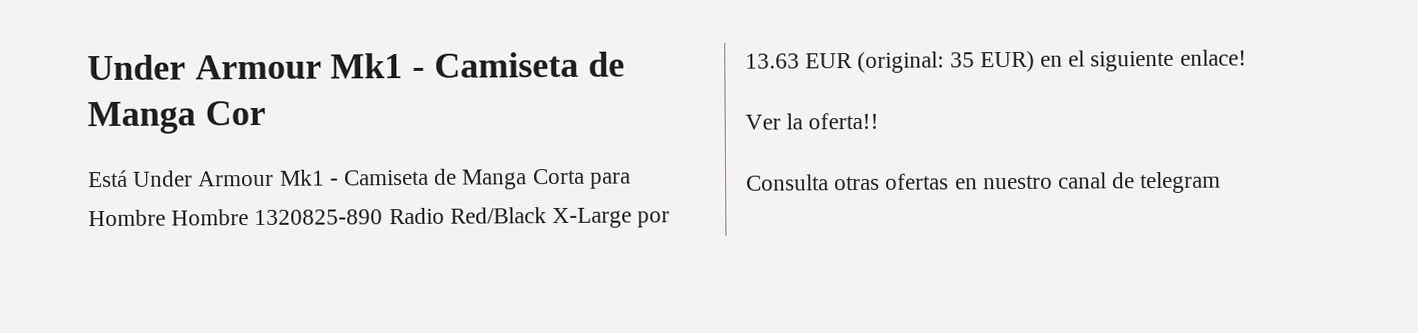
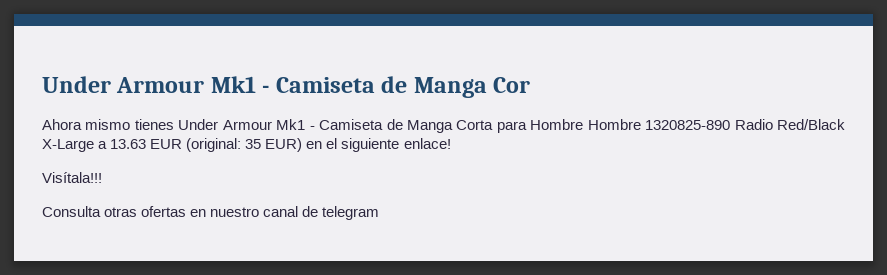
[88,169,128,188] Está -> [42,119,174,130] Ahora mismo tienes
[637,211,671,228] por -> [98,141,108,149] a
[745,112,880,130] Ver la oferta!! -> [42,172,102,183] Visítala!!!

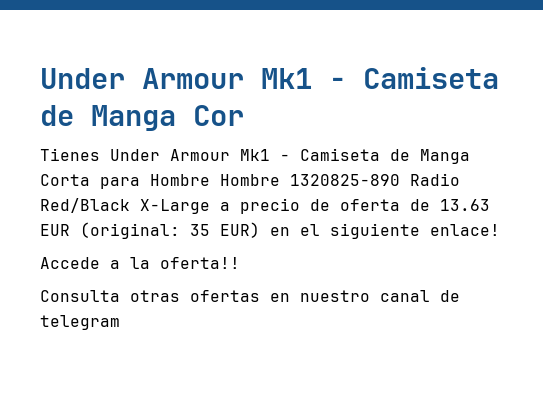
[42,119,174,130] Ahora mismo tienes -> [40,148,100,161] Tienes
(108, 145) none -> [240,198,430,214] precio de oferta de
[42,172,102,183] Visítala!!! -> [40,257,240,269] Accede a la oferta!!

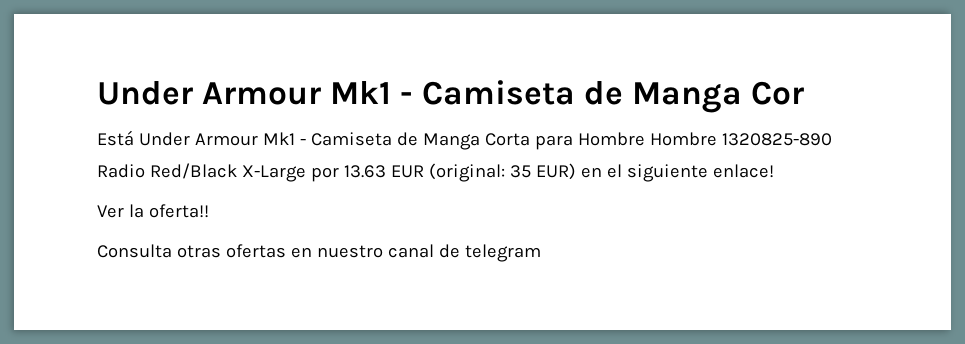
[40,148,100,161] Tienes -> [97,130,134,146] Está
[220,198,430,214] a precio de oferta de -> [310,167,339,182] por
[40,257,120,269] Accede a -> [97,205,124,218] Ver

